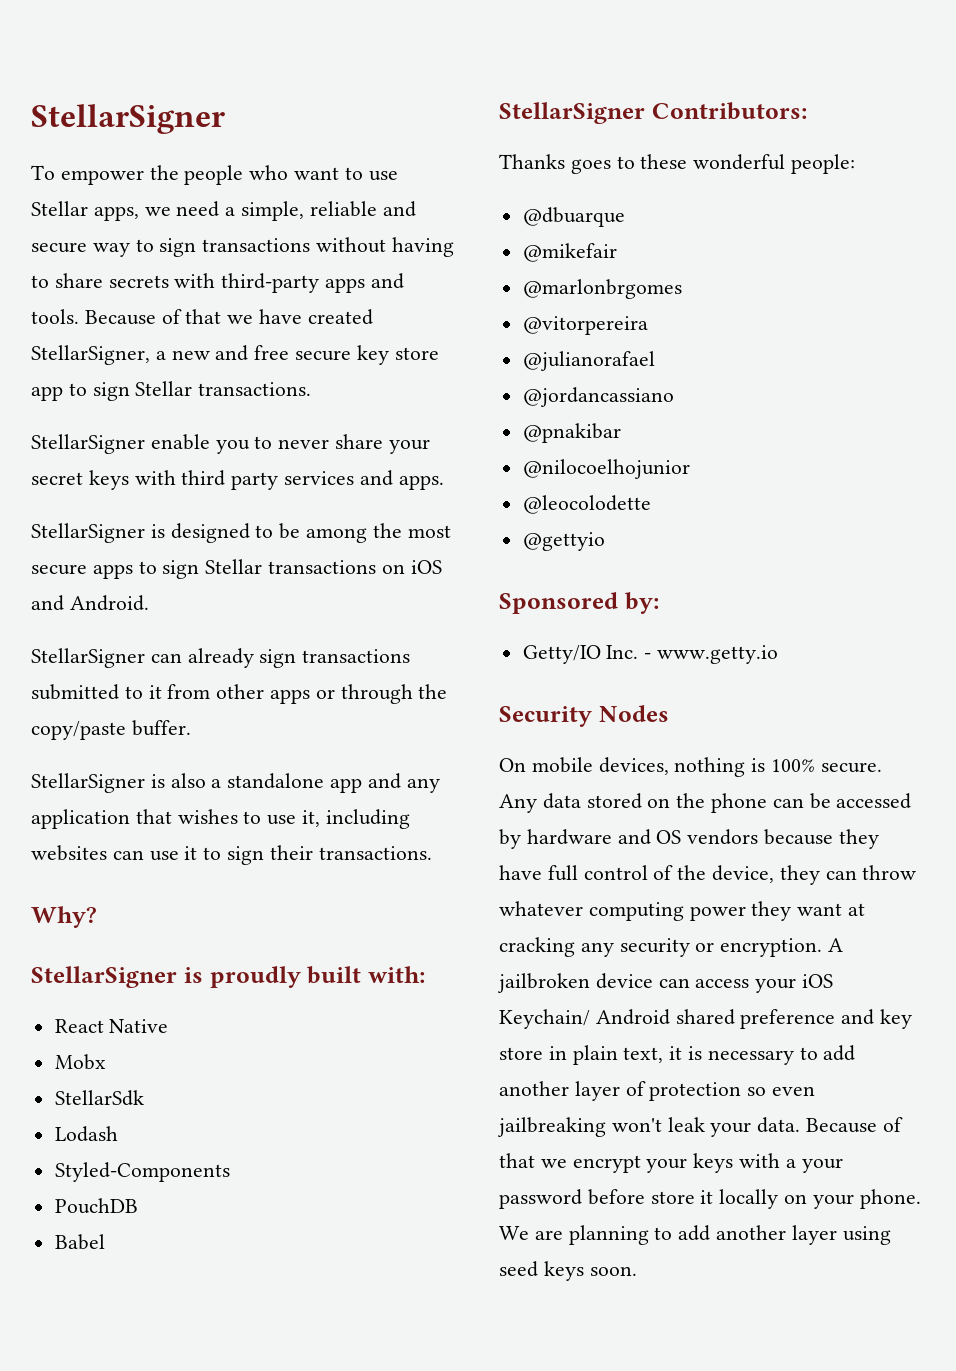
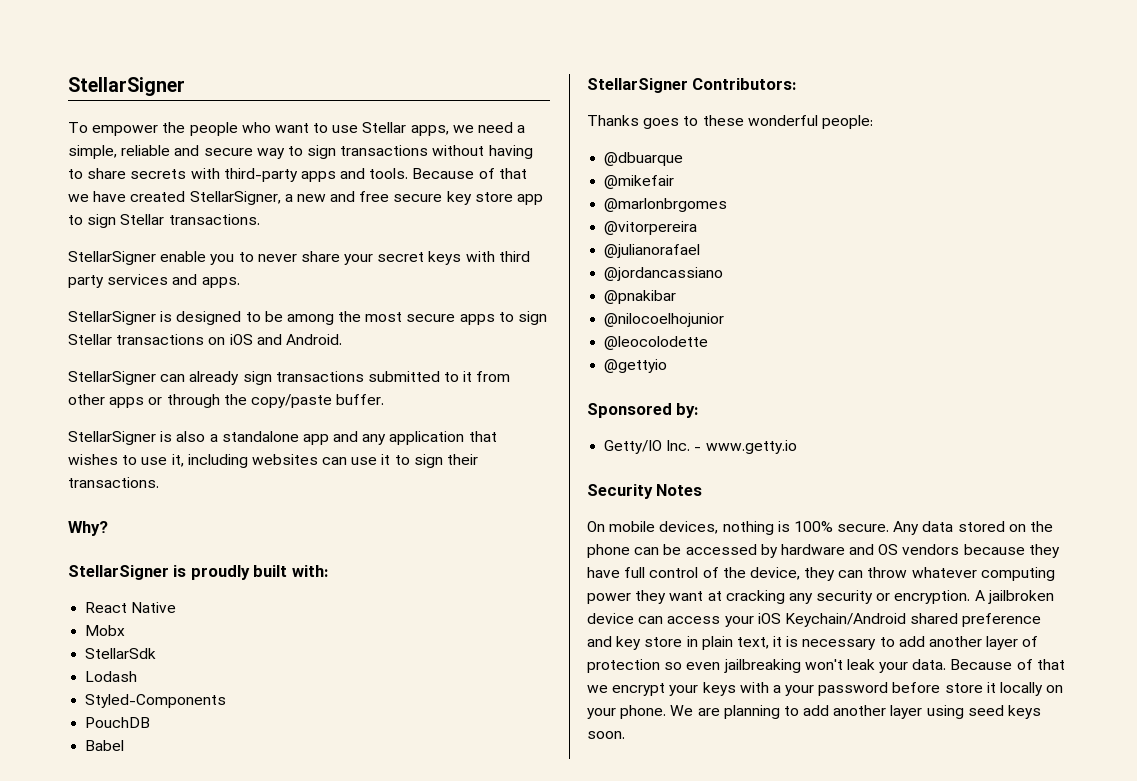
[598,705,669,722] Nodes -> [656,484,703,496] Notes
[499,1009,670,1029] Keychain/ Android -> [784,613,906,627] Keychain/Android

